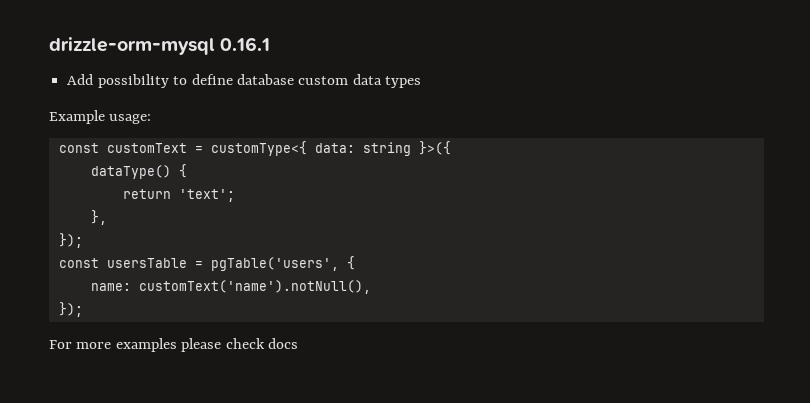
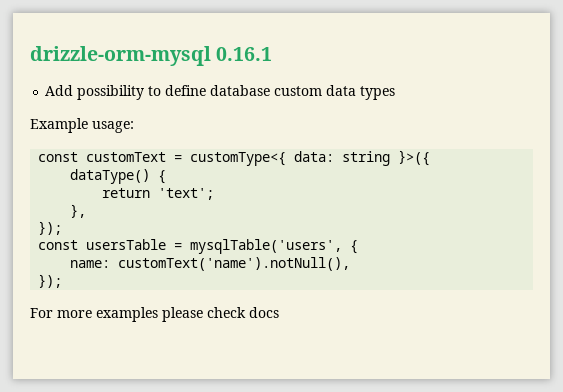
[210,257,339,271] pgTable('users', -> [190,239,343,254] mysqlTable('users',

